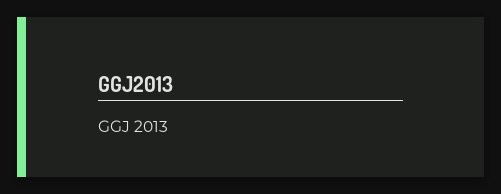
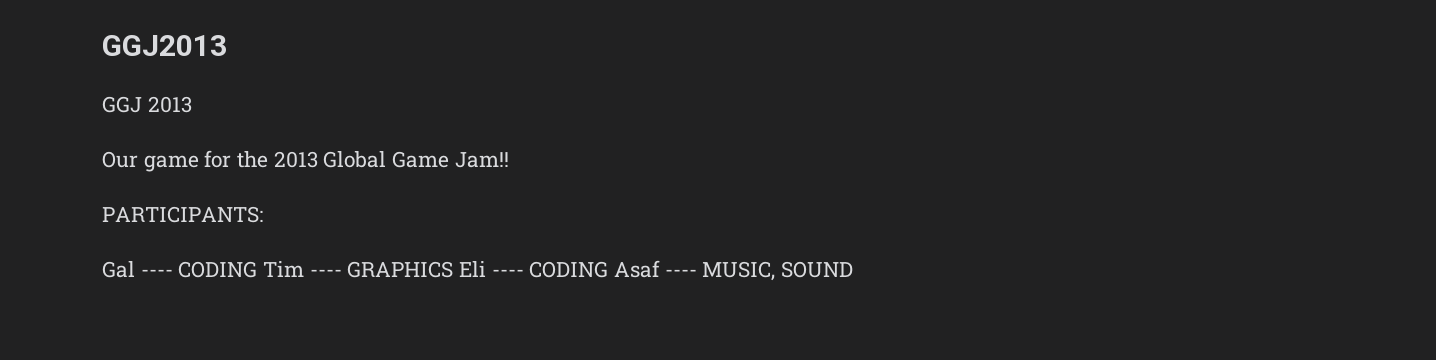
(169, 126) none -> [102,150,509,172] [102,206,263,223] [102,260,854,281] // Our game for the 2013 Global Game Jam!! // PARTICIPANTS: // Gal ---- CODING Tim ---- GRAPHICS Eli ---- CODING Asaf ---- MUSIC, SOUND

